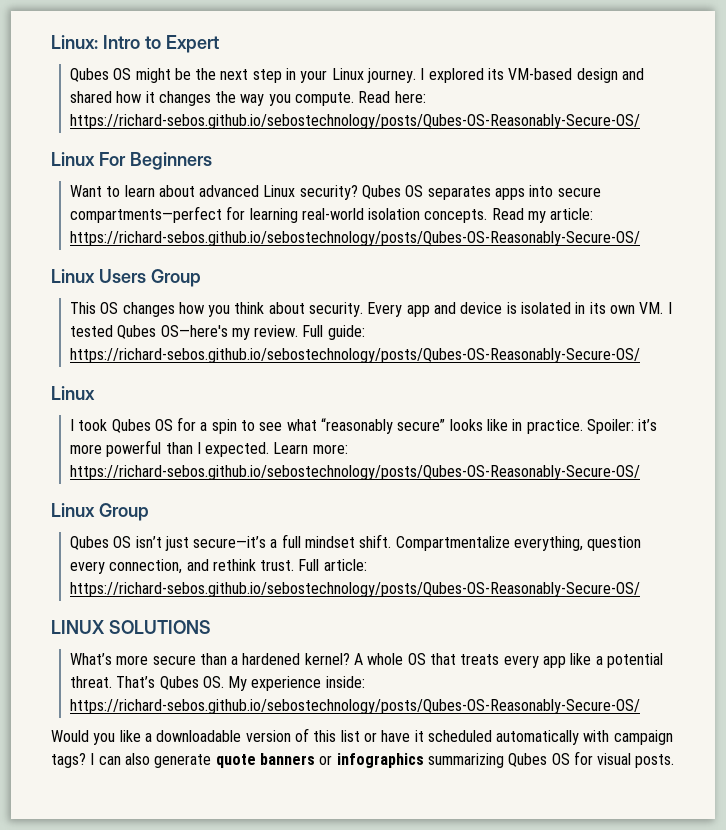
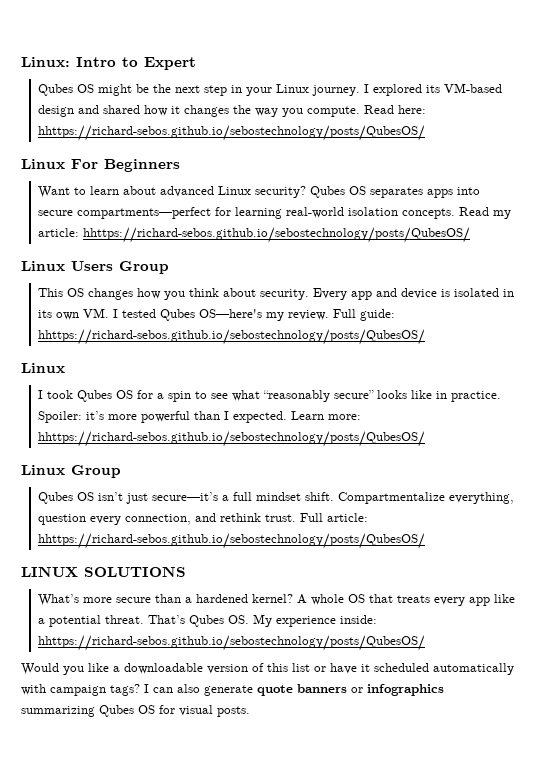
[69,114,640,129] https://richard-sebos.github.io/sebostechnology/posts/Qubes-OS-Reasonably-Secure-OS/ -> [38,125,426,141] hhttps://richard-sebos.github.io/sebostechnology/posts/QubesOS/
[69,231,640,246] https://richard-sebos.github.io/sebostechnology/posts/Qubes-OS-Reasonably-Secure-OS/ -> [83,227,471,243] hhttps://richard-sebos.github.io/sebostechnology/posts/QubesOS/
[69,348,640,363] https://richard-sebos.github.io/sebostechnology/posts/Qubes-OS-Reasonably-Secure-OS/ -> [38,329,426,345] hhttps://richard-sebos.github.io/sebostechnology/posts/QubesOS/
[69,465,640,480] https://richard-sebos.github.io/sebostechnology/posts/Qubes-OS-Reasonably-Secure-OS/ -> [38,431,426,447] hhttps://richard-sebos.github.io/sebostechnology/posts/QubesOS/
[69,582,640,597] https://richard-sebos.github.io/sebostechnology/posts/Qubes-OS-Reasonably-Secure-OS/ -> [38,533,426,549] hhttps://richard-sebos.github.io/sebostechnology/posts/QubesOS/
[69,699,640,714] https://richard-sebos.github.io/sebostechnology/posts/Qubes-OS-Reasonably-Secure-OS/ -> [38,635,426,651] hhttps://richard-sebos.github.io/sebostechnology/posts/QubesOS/

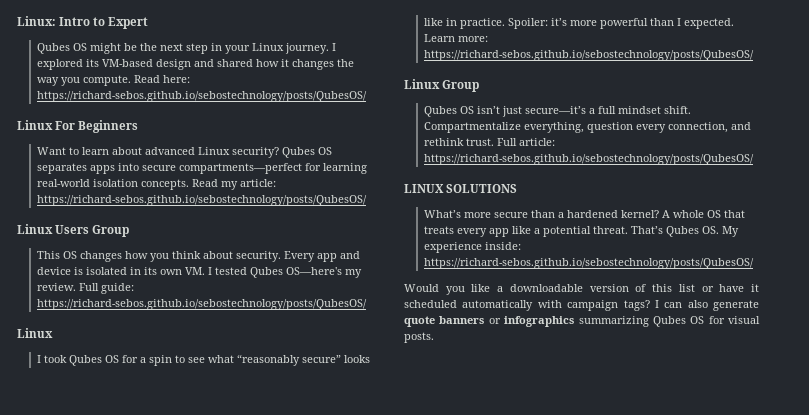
[38,125,426,141] hhttps://richard-sebos.github.io/sebostechnology/posts/QubesOS/ -> [36,91,367,102] https://richard-sebos.github.io/sebostechnology/posts/QubesOS/
[83,227,471,243] hhttps://richard-sebos.github.io/sebostechnology/posts/QubesOS/ -> [36,195,367,206] https://richard-sebos.github.io/sebostechnology/posts/QubesOS/
[38,329,426,345] hhttps://richard-sebos.github.io/sebostechnology/posts/QubesOS/ -> [36,299,367,310] https://richard-sebos.github.io/sebostechnology/posts/QubesOS/
[38,431,426,447] hhttps://richard-sebos.github.io/sebostechnology/posts/QubesOS/ -> [423,50,754,61] https://richard-sebos.github.io/sebostechnology/posts/QubesOS/
[38,533,426,549] hhttps://richard-sebos.github.io/sebostechnology/posts/QubesOS/ -> [423,154,754,165] https://richard-sebos.github.io/sebostechnology/posts/QubesOS/
[38,635,426,651] hhttps://richard-sebos.github.io/sebostechnology/posts/QubesOS/ -> [423,258,754,269] https://richard-sebos.github.io/sebostechnology/posts/QubesOS/

